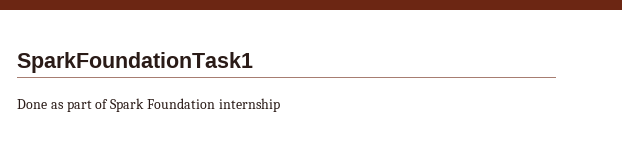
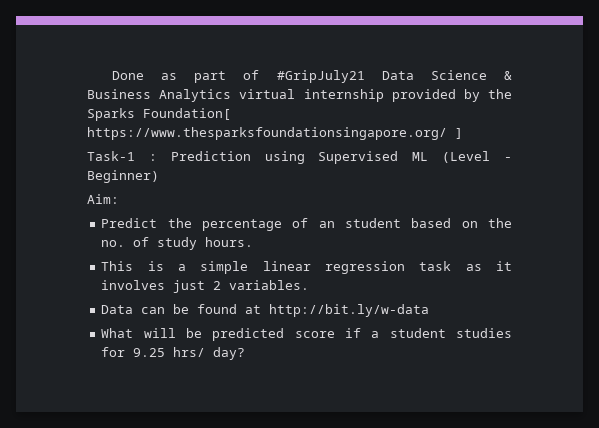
[17,52,253,73] SparkFoundationTask1 // -> (111, 75) none
[110,98,280,112] Spark Foundation internship -> [276,70,512,83] [87,89,512,102] [87,108,231,121] [87,127,463,140] [87,151,512,164] [87,170,159,183] [87,194,119,204] [101,218,512,231] [101,237,254,250] [101,261,512,274] [101,280,310,293] [101,304,430,317] [101,328,512,341] [101,347,246,360] #GripJuly21 Data Science & Business Analytics virtual internship provided by the Sparks Foundation[ https://www.thesparksfoundationsingapore.org/ ] // Task-1 : Prediction using Supervised ML (Level - Beginner) // Aim: // Predict the percentage of an student based on the no. of study hours. // This is a simple linear regression task as it involves just 2 variables. // Data can be found at http://bit.ly/w-data // What will be predicted score if a student studies for 9.25 hrs/ day?

